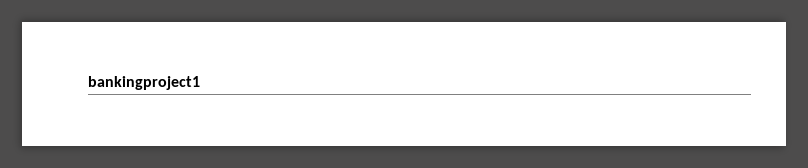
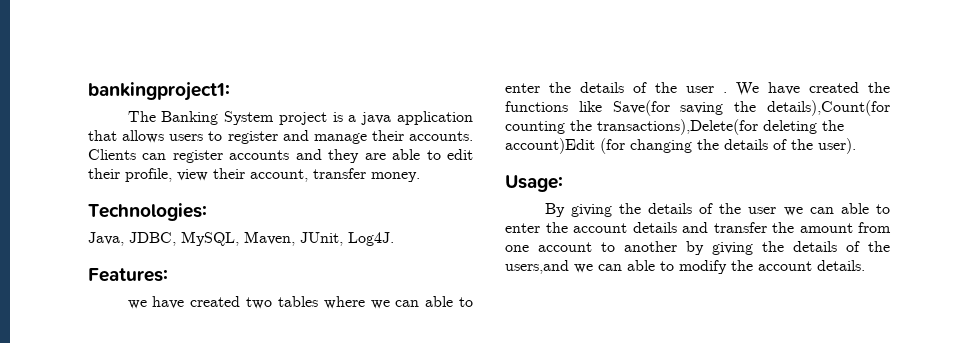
[88,76,200,90] bankingproject1 -> [88,82,230,101] [127,111,473,125] [88,130,473,144] [88,149,474,163] [88,168,420,182] [88,203,207,221] [88,231,394,246] [88,268,168,282] [127,296,474,309] [505,82,890,96] [505,100,890,116] [505,119,844,135] [505,138,856,154] [505,175,563,192] [544,203,890,217] [505,222,891,233] [505,241,890,255] [505,260,865,274] bankingproject1: // The Banking System project is a java application that allows users to register and manage their accounts. Clients can register accounts and they are able to edit their profile, view their account, transfer money. // Technologies: // Java, JDBC, MySQL, Maven, JUnit, Log4J. // Features: // we have created two tables where we can able to enter the details of the user . We have created the functions like Save(for saving the details),Count(for counting the transactions),Delete(for deleting the account)Edit (for changing the details of the user). // Usage: // By giving the details of the user we can able to enter the account details and transfer the amount from one account to another by giving the details of the users,and we can able to modify the account details.

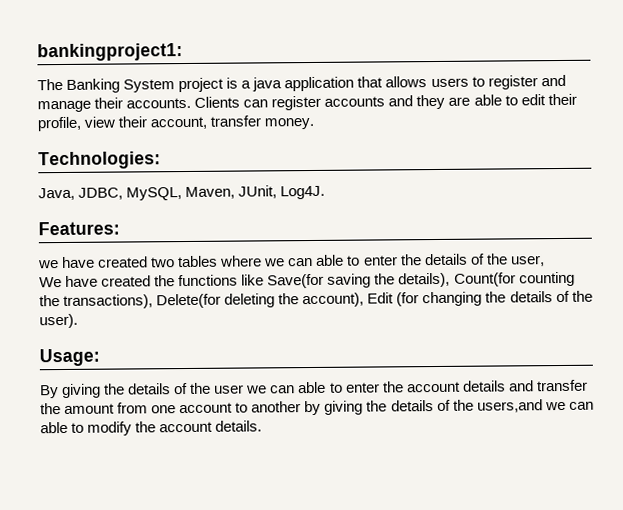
[686,86,727,93] user . -> [510,255,545,267] user, //
[767,100,890,116] [505,119,844,135] [505,138,595,154] details),Count(for counting the transactions),Delete(for deleting the account)Edit -> [398,271,575,288] [39,292,395,309] details), Count(for counting the transactions), Delete(for deleting the account), Edit

